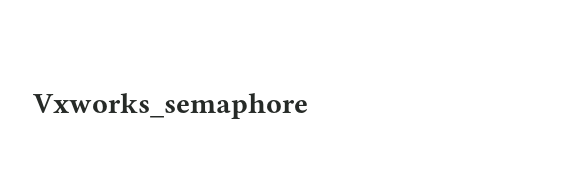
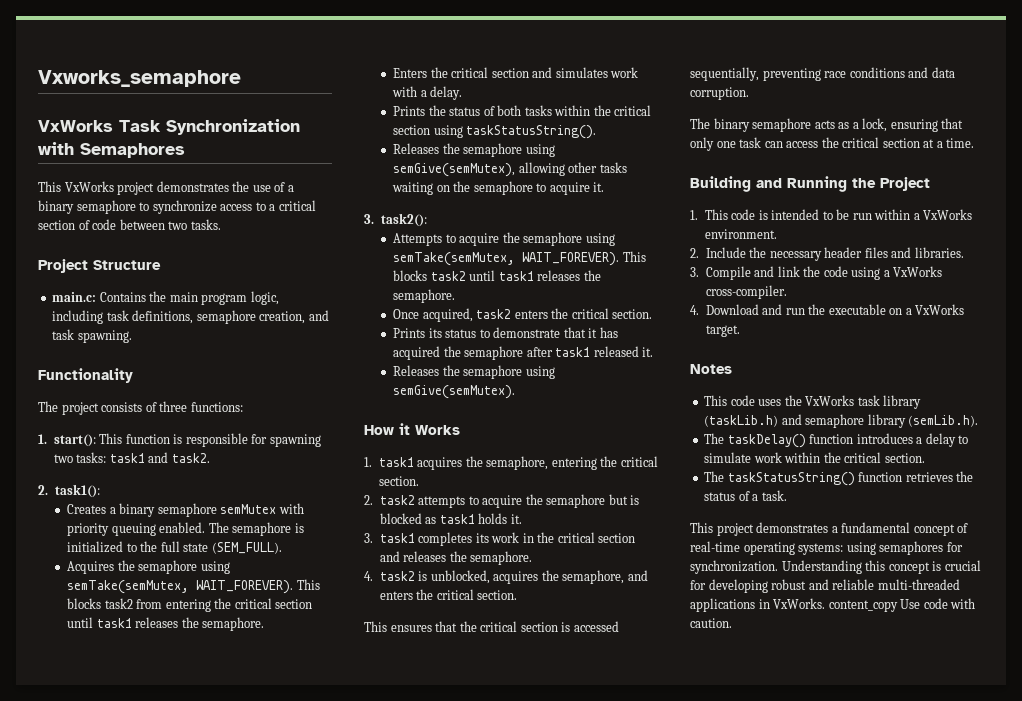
(308, 106) none -> [38,119,300,135] [38,142,185,158] [38,181,294,195] [38,200,316,214] [38,219,221,230] [38,259,161,273] [52,291,279,305] [52,310,329,324] [52,329,132,343] [38,368,133,383] [38,401,243,415] [38,433,321,447] [53,452,210,463] [38,484,100,498] [67,503,304,517] [67,522,304,536] [67,541,282,554] [67,560,230,574] [67,579,320,594] [67,598,313,612] [67,617,265,631] [393,67,639,78] [392,86,463,100] [393,105,652,116] [393,125,597,139] [393,143,555,157] [393,162,627,177] [392,181,605,195] [364,213,427,227] [393,232,615,246] [393,251,646,266] [393,270,601,281] [393,289,456,303] [393,308,653,322] [393,327,618,338] [393,346,654,360] [393,365,555,379] [393,385,516,399] [364,423,460,435] [364,456,658,470] [378,476,419,486] [364,494,640,508] [379,513,522,524] [364,532,636,546] [379,551,533,565] [364,570,648,584] [379,589,518,600] [364,621,619,632] [690,67,955,81] [690,87,749,100] [690,118,964,132] [690,137,975,151] [690,176,930,192] [690,209,973,220] [704,229,777,239] [690,247,964,261] [690,266,943,280] [705,285,787,299] [690,304,965,315] [705,325,740,337] [690,364,732,374] [704,395,922,409] [704,414,979,428] [704,433,969,448] [704,452,925,463] [704,471,974,486] [704,490,787,501] [690,522,969,536] [690,541,963,555] [690,560,981,574] [690,579,960,593] [690,598,976,612] [690,618,732,628] // VxWorks Task Synchronization with Semaphores // This VxWorks project demonstrates the use of a binary semaphore to synchronize access to a critical section of code between two tasks. // Project Structure // main.c: Contains the main program logic, including task definitions, semaphore creation, and task spawning. // Functionality // The project consists of three functions: // 1. start(): This function is responsible for spawning two tasks: task1 and task2. // 2. task1(): // Creates a binary semaphore semMutex with priority queuing enabled. The semaphore is initialized to the full state (SEM_FULL). // Acquires the semaphore using semTake(semMutex, WAIT_FOREVER). This blocks task2 from entering the critical section until task1 releases the semaphore. // Enters the critical section and simulates work with a delay. // Prints the status of both tasks within the critical section using taskStatusString(). // Releases the semaphore using semGive(semMutex), allowing other tasks waiting on the semaphore to acquire it. // 3. task2(): // Attempts to acquire the semaphore using semTake(semMutex, WAIT_FOREVER). This blocks task2 until task1 releases the semaphore. // Once acquired, task2 enters the critical section. // Prints its status to demonstrate that it has acquired the semaphore after task1 released it. // Releases the semaphore using semGive(semMutex). // How it Works // 1. task1 acquires the semaphore, entering the critical section. // 2. task2 attempts to acquire the semaphore but is blocked as task1 holds it. // 3. task1 completes its work in the critical section and releases the semaphore. // 4. task2 is unblocked, acquires the semaphore, and enters the critical section. // This ensures that the critical section is accessed sequentially, preventing race conditions and data corruption. // The binary semaphore acts as a lock, ensuring that only one task can access the critical section at a time. // Building and Running the Project // 1. This code is intended to be run within a VxWorks environment. // 2. Include the necessary header files and libraries. // 3. Compile and link the code using a VxWorks cross-compiler. // 4. Download and run the executable on a VxWorks target. // Notes // This code uses the VxWorks task library (taskLib.h) and semaphore library (semLib.h). // The taskDelay() function introduces a delay to simulate work within the critical section. // The taskStatusString() function retrieves the status of a task. // This project demonstrates a fundamental concept of real-time operating systems: using semaphores for synchronization. Understanding this concept is crucial for developing robust and reliable multi-threaded applications in VxWorks. content_copy Use code with caution.

